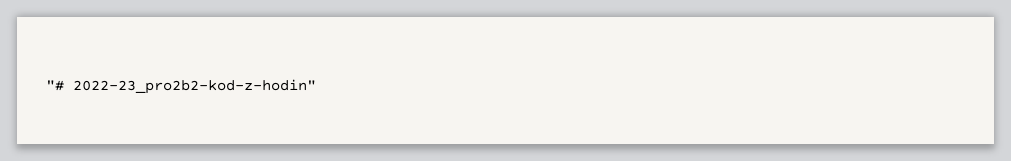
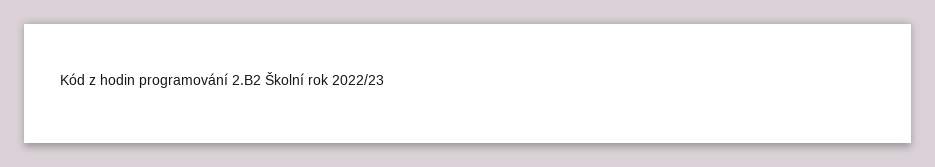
[46,79,316,94] "# 2022-23_pro2b2-kod-z-hodin" -> [60,72,384,88] Kód z hodin programování 2.B2 Školní rok 2022/23

